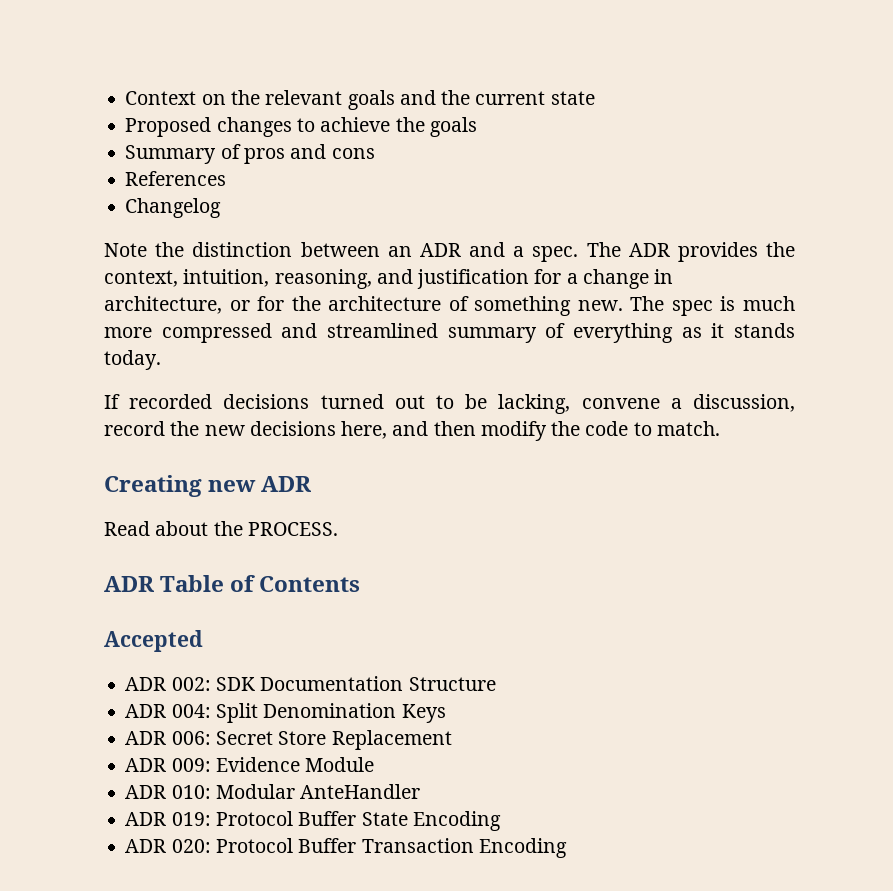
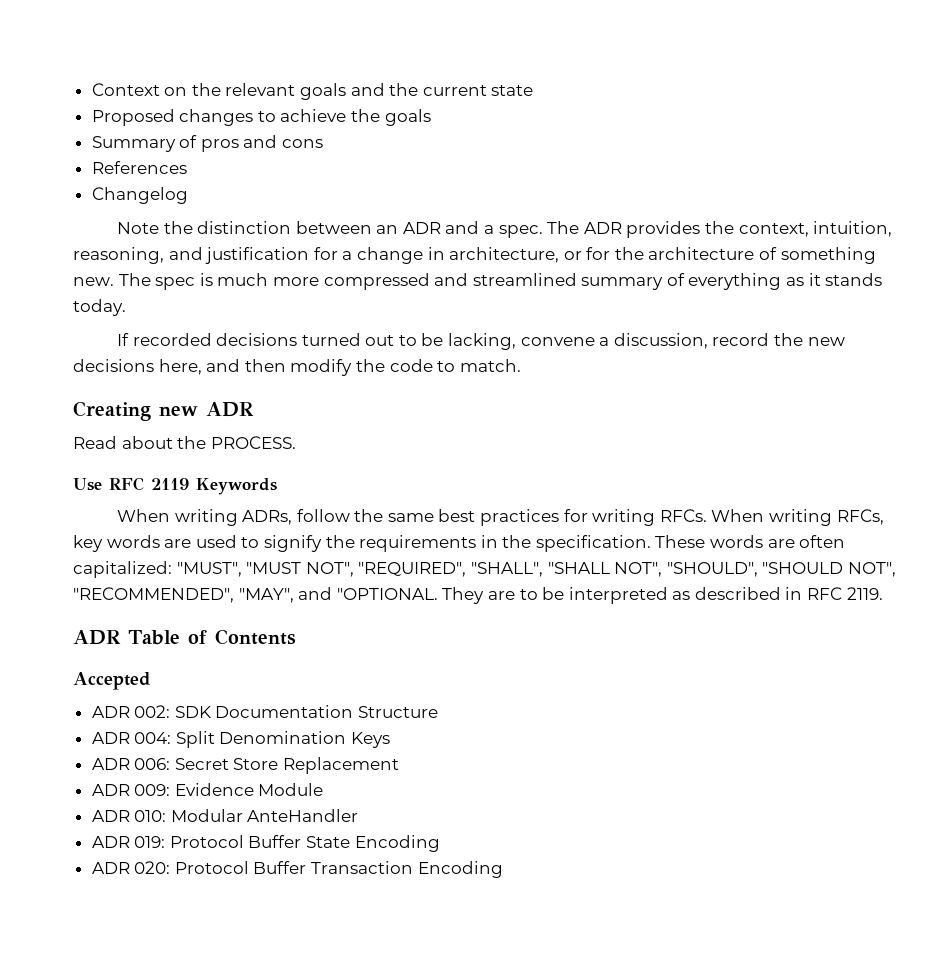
(338, 529) none -> [73,477,277,495] [116,509,884,526] [73,535,846,552] [73,561,896,578] [73,587,883,604] // Use RFC 2119 Keywords // When writing ADRs, follow the same best practices for writing RFCs. When writing RFCs, key words are used to signify the requirements in the specification. These words are often capitalized: "MUST", "MUST NOT", "REQUIRED", "SHALL", "SHALL NOT", "SHOULD", "SHOULD NOT", "RECOMMENDED", "MAY", and "OPTIONAL. They are to be interpreted as described in RFC 2119.

